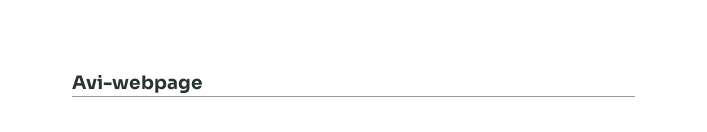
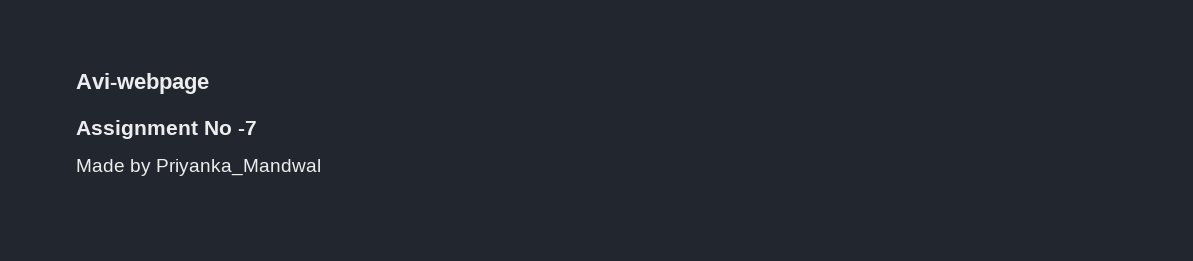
(203, 84) none -> [76,120,257,139] [76,159,322,176] // Assignment No -7 // Made by Priyanka_Mandwal

